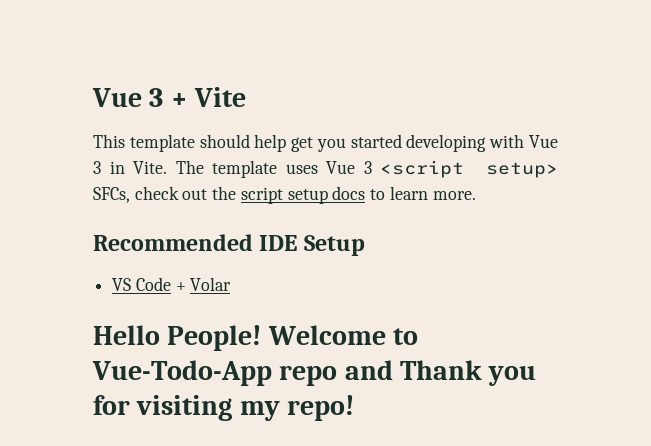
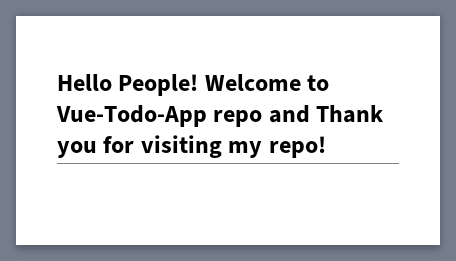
[92,87,247,107] [93,134,558,152] [93,160,558,178] [93,186,476,204] [93,234,365,256] [112,277,232,291] Vue 3 + Vite // This template should help get you started developing with Vue 3 in Vite. The template uses Vue 3 <script setup> SFCs, check out the script setup docs to learn more. // Recommended IDE Setup // VS Code + Volar // -> (57, 82) none

